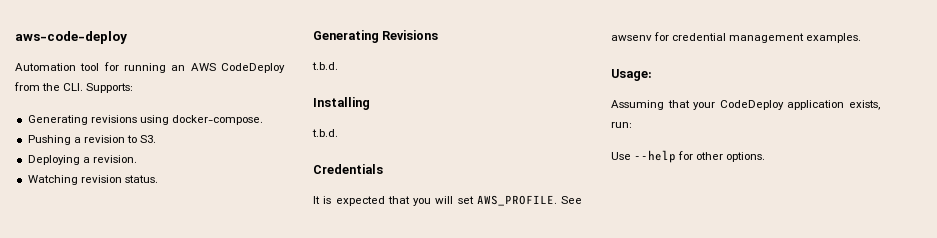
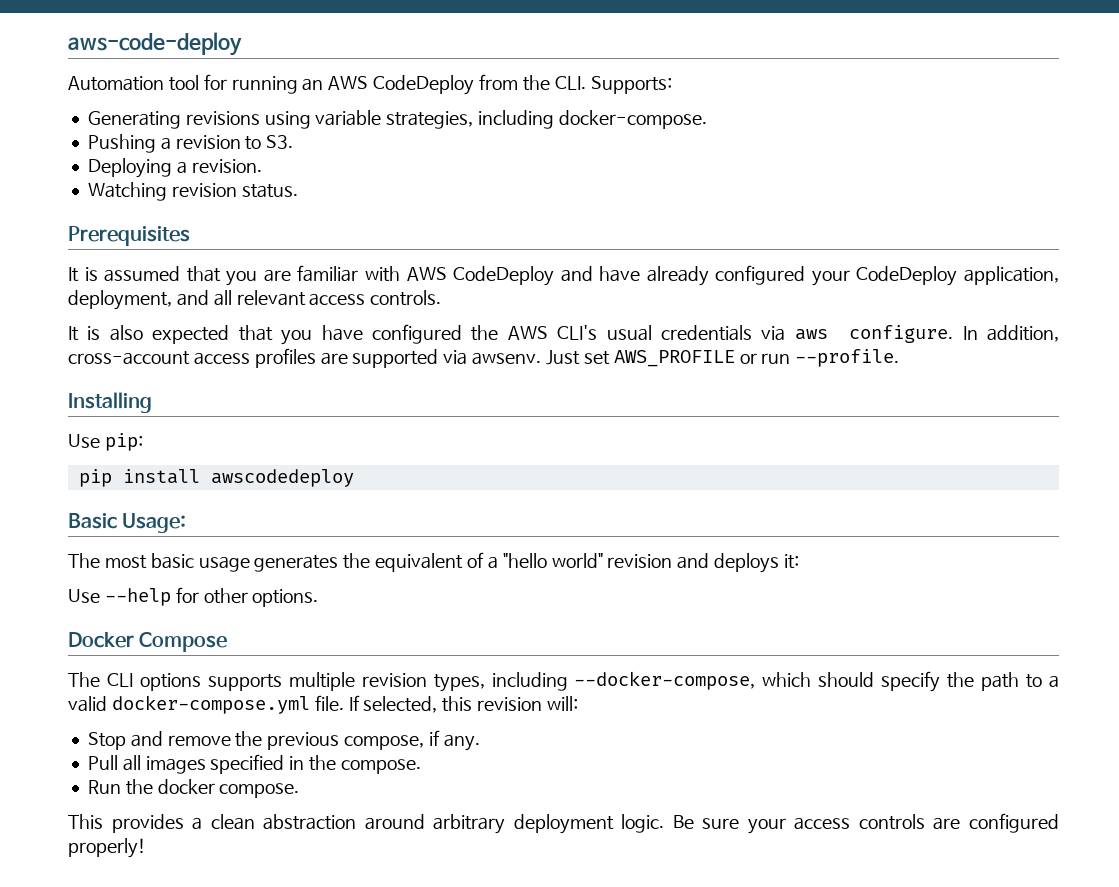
(169, 120) none -> [315,110,555,129] variable strategies, including
[313,30,439,43] [312,62,338,70] [313,97,370,110] [312,129,338,137] [313,164,383,174] [313,195,582,206] [611,32,862,43] [611,69,652,81] [611,100,880,110] [611,122,632,128] Generating Revisions // t.b.d. // Installing // t.b.d. // Credentials // It is expected that you will set AWS_PROFILE. See awsenv for credential management examples. // Usage: // Assuming that your CodeDeploy application exists, run: -> [68,226,190,246] [68,265,1059,286] [68,290,442,310] [68,324,1059,345] [68,348,900,368] [68,392,152,413] [68,433,143,451] [78,469,354,487] [68,513,187,533] [68,552,800,573] Prerequisites // It is assumed that you are familiar with AWS CodeDeploy and have already configured your CodeDeploy application, deployment, and all relevant access controls. // It is also expected that you have configured the AWS CLI's usual credentials via aws configure. In addition, cross-account access profiles are supported via awsenv. Just set AWS_PROFILE or run --profile. // Installing // Use pip: // pip install awscodedeploy // Basic Usage: // The most basic usage generates the equivalent of a "hello world" revision and deploys it:
(766, 157) none -> [68,632,228,652] [68,671,1059,692] [68,695,579,714] [87,730,480,751] [87,754,421,774] [87,779,300,798] [68,813,1059,834] [68,838,146,858] // Docker Compose // The CLI options supports multiple revision types, including --docker-compose, which should specify the path to a valid docker-compose.yml file. If selected, this revision will: // Stop and remove the previous compose, if any. // Pull all images specified in the compose. // Run the docker compose. // This provides a clean abstraction around arbitrary deployment logic. Be sure your access controls are configured properly!

